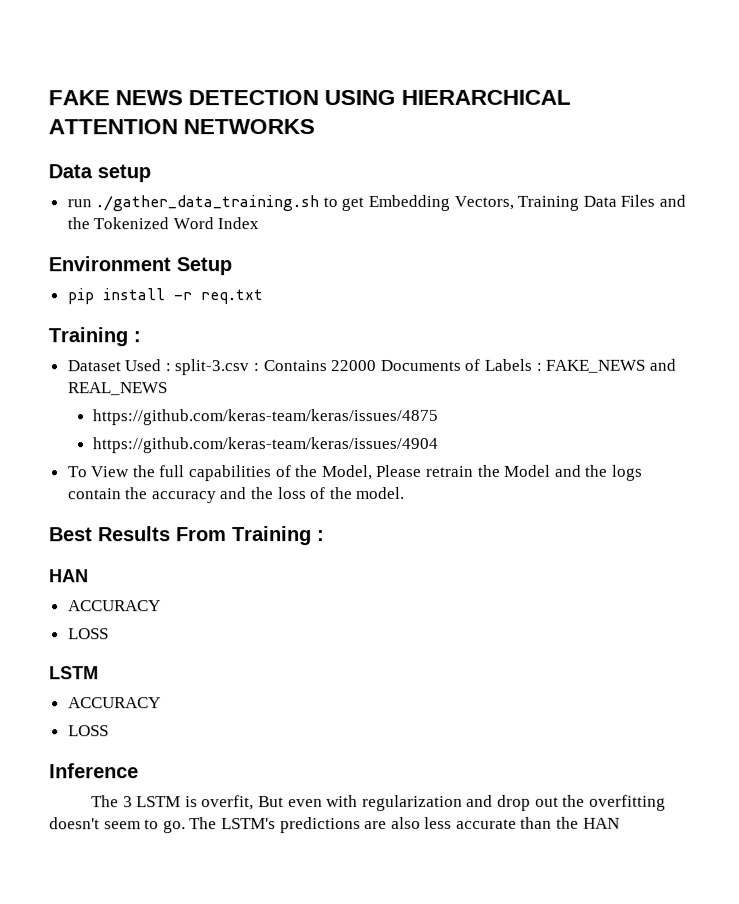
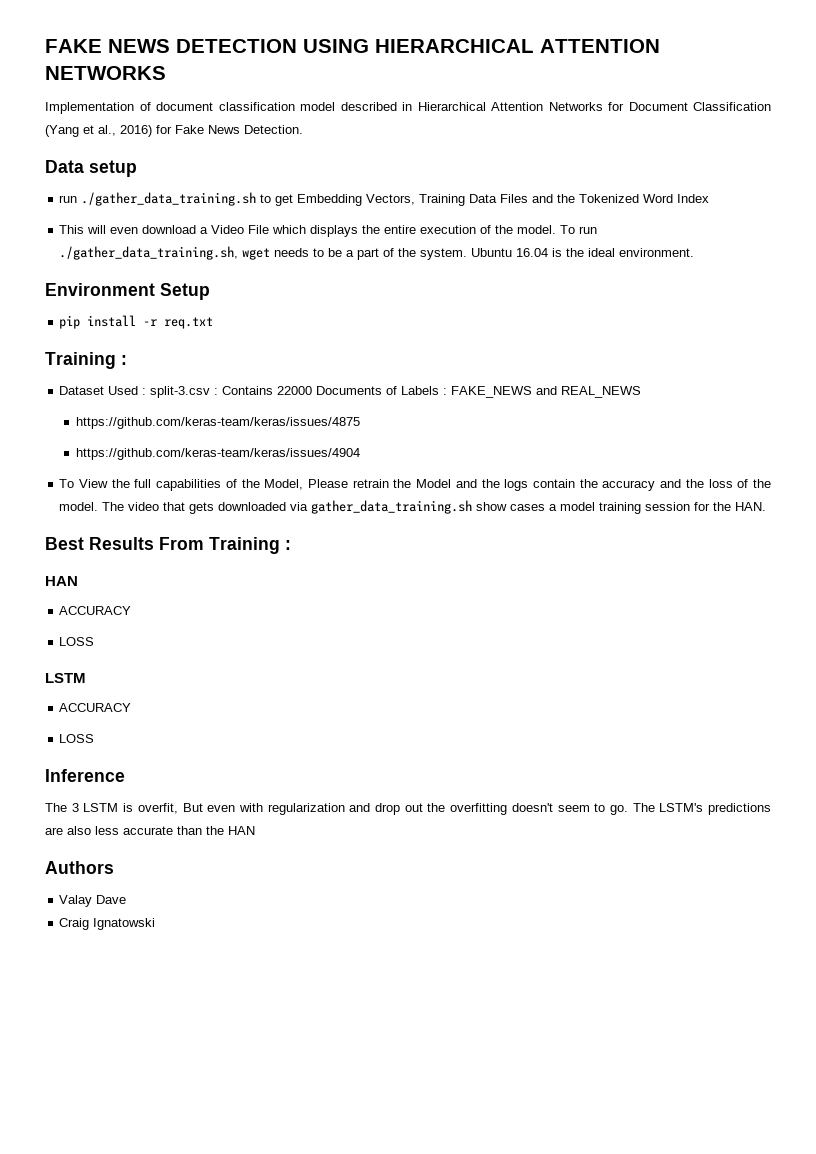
(316, 127) none -> [45,102,771,114] [45,125,303,137] // Implementation of document classification model described in Hierarchical Attention Networks for Document Classification (Yang et al., 2016) for Fake News Detection.
(260, 223) none -> [59,225,598,237] [59,246,695,260] // This will even download a Video File which displays the entire execution of the model. To run ./gather_data_training.sh, wget needs to be a part of the system. Ubuntu 16.04 is the ideal environment.
(406, 493) none -> [102,500,767,514] The video that gets downloaded via gather_data_training.sh show cases a model training session for the HAN.
(620, 823) none -> [45,861,114,874] [59,895,127,907] [59,918,156,930] // Authors // Valay Dave // Craig Ignatowski

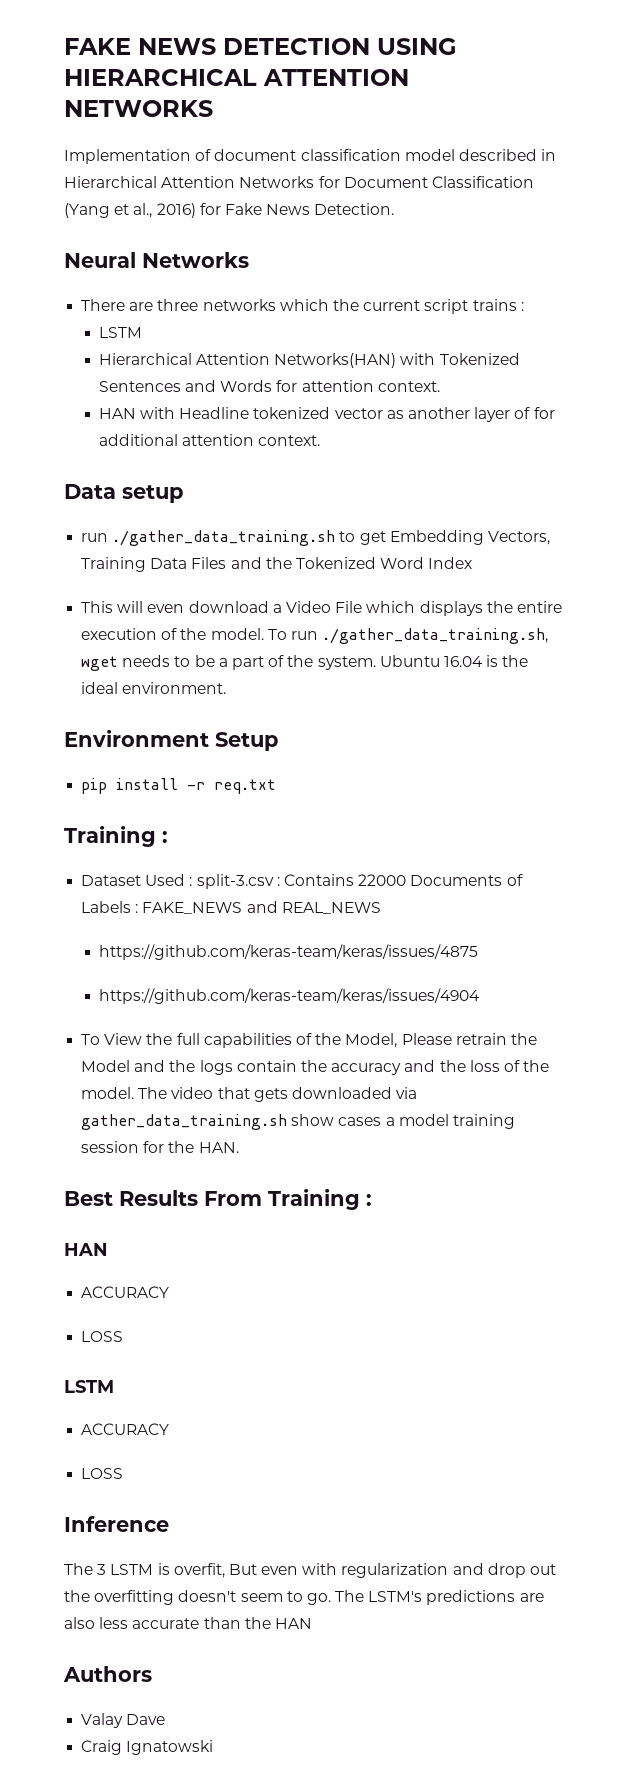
(303, 129) none -> [64,252,249,268] [81,299,524,314] [98,327,142,338] [98,353,520,368] [98,380,440,392] [98,407,555,422] [98,434,321,446] // Neural Networks // There are three networks which the current script trains : // LSTM // Hierarchical Attention Networks(HAN) with Tokenized Sentences and Words for attention context. // HAN with Headline tokenized vector as another layer of for additional attention context.

